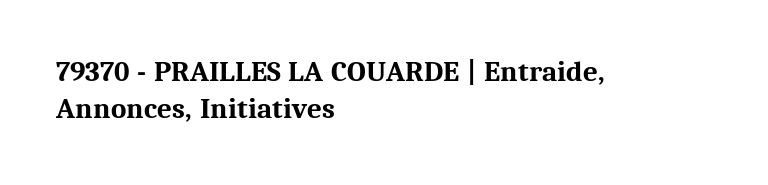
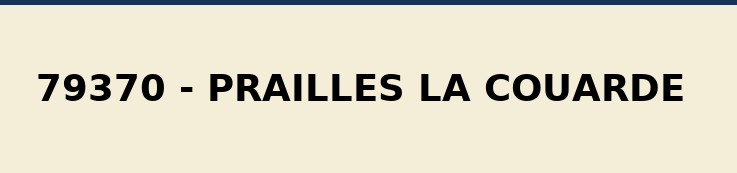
[467,59,605,85] [55,98,335,122] | Entraide, Annonces, Initiatives -> (685, 87) none

